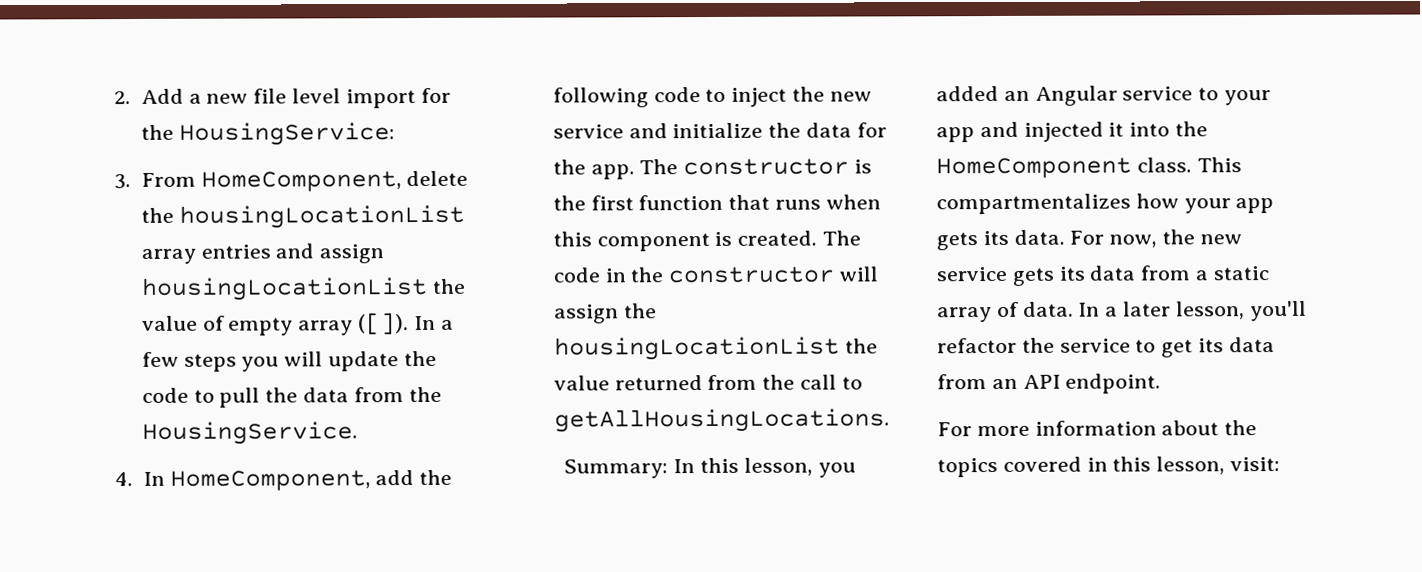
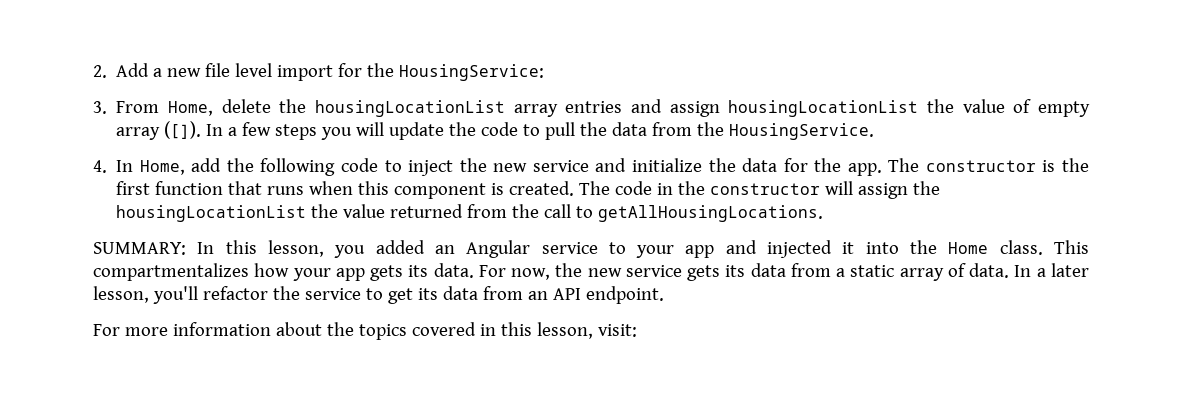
[200,171,402,192] HomeComponent, -> [167,101,213,116] Home,
[169,470,371,491] HomeComponent, -> [139,160,185,175] Home,
[564,459,669,479] Summary: -> [93,242,186,255] SUMMARY:
[936,157,1132,179] HomeComponent -> [948,242,989,254] Home

